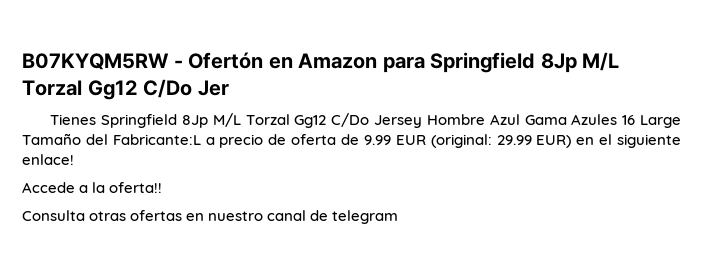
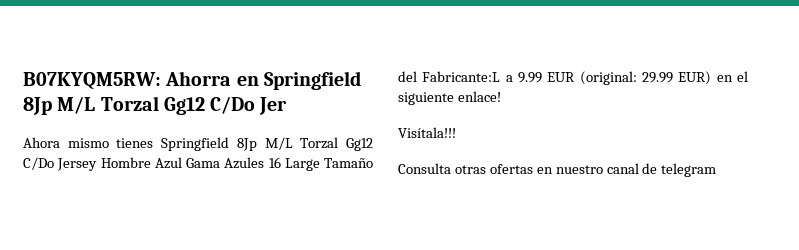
[22,52,425,73] B07KYQM5RW - Ofertón en Amazon para -> [23,71,259,90] B07KYQM5RW: Ahorra en
[50,114,97,125] Tienes -> [23,137,154,148] Ahora mismo tienes
[219,134,360,148] precio de oferta de -> (513, 78) none
[22,182,163,193] Accede a la oferta!! -> [398,127,456,138] Visítala!!!

